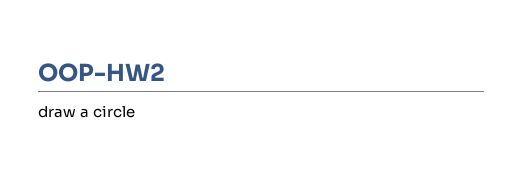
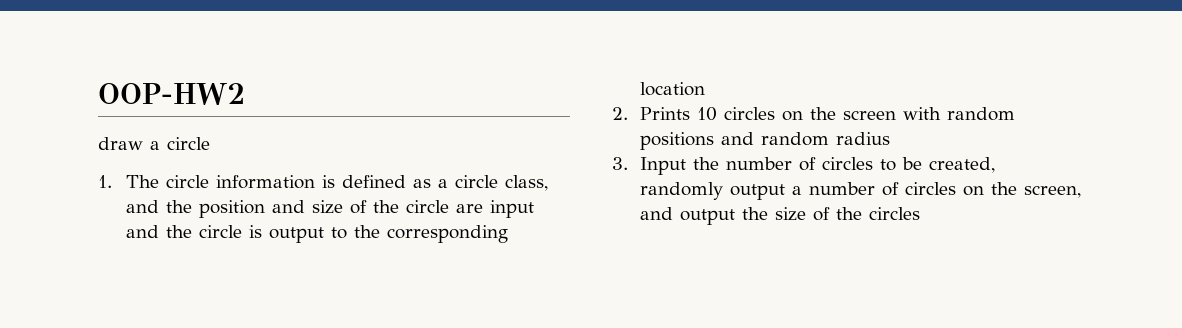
(136, 111) none -> [98,175,549,191] [126,200,535,218] [126,225,509,243] [640,82,706,96] [612,107,1016,121] [640,132,891,150] [612,157,996,175] [640,182,1082,200] [640,207,921,225] // 1. The circle information is defined as a circle class, and the position and size of the circle are input and the circle is output to the corresponding location // 2. Prints 10 circles on the screen with random positions and random radius // 3. Input the number of circles to be created, randomly output a number of circles on the screen, and output the size of the circles

